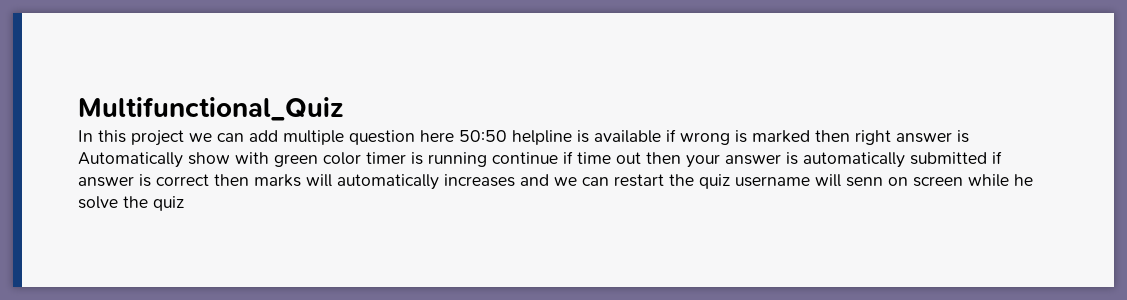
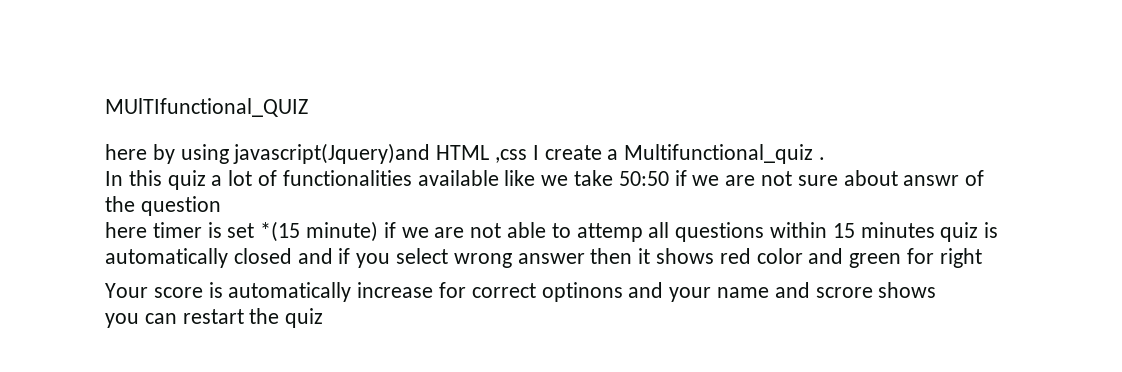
[78,97,343,121] [78,129,969,146] [78,151,1002,168] [78,174,1033,190] [78,196,118,209] Multifunctional_Quiz // In this project we can add multiple question here 50:50 helpline is available if wrong is marked then right answer is Automatically show with green color timer is running continue if time out then your answer is automatically submitted if answer is correct then marks will automatically increases and we can restart the quiz username will senn on screen while he solve -> [105,98,308,117] [105,143,826,164] [105,170,985,190] [105,196,221,216] [105,221,999,242] [105,248,982,268] [105,282,937,302] [105,309,244,328] MUlTIfunctional_QUIZ // here by using javascript(Jquery)and HTML ,css I create a Multifunctional_quiz . // In this quiz a lot of functionalities available like we take 50:50 if we are not sure about answr of the question // here timer is set *(15 minute) if we are not able to attemp all questions within 15 minutes quiz is automatically closed and if you select wrong answer then it shows red color and green for right // Your score is automatically increase for correct optinons and your name and scrore shows // you can restart

